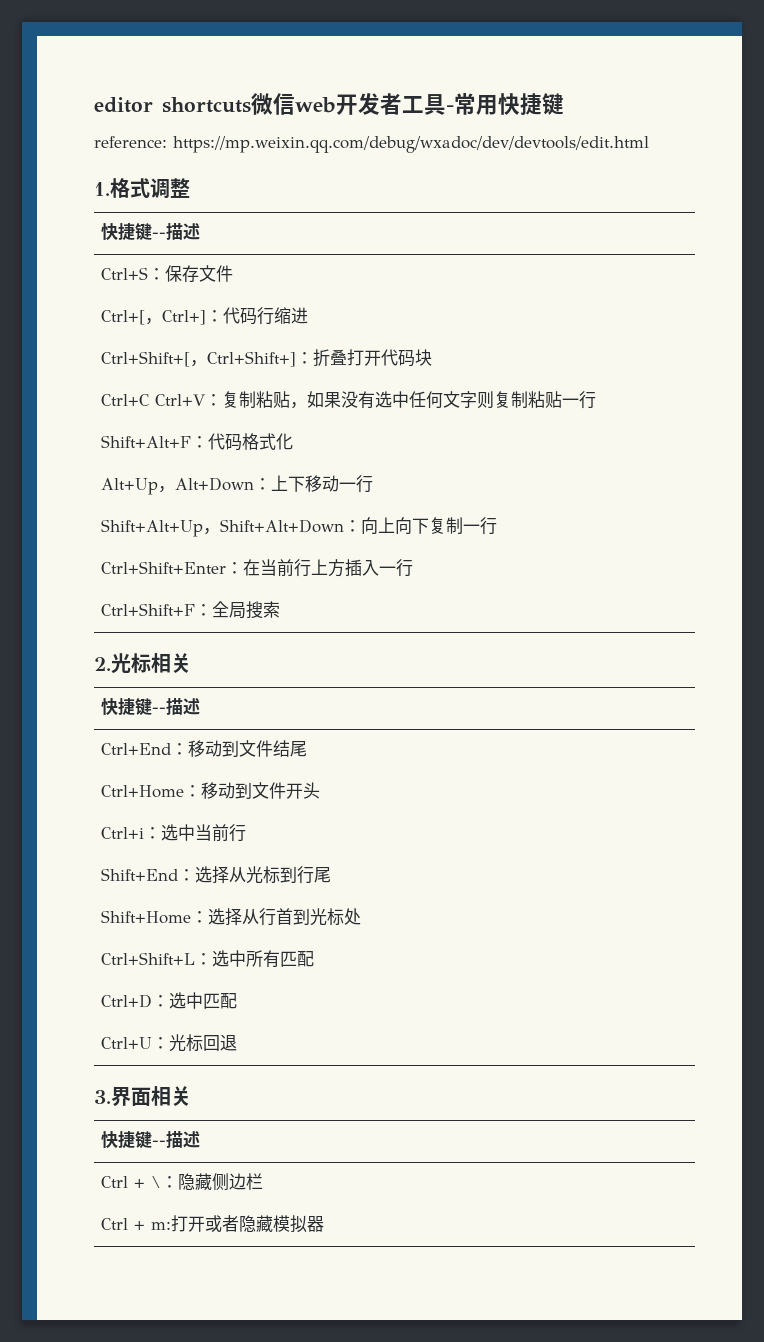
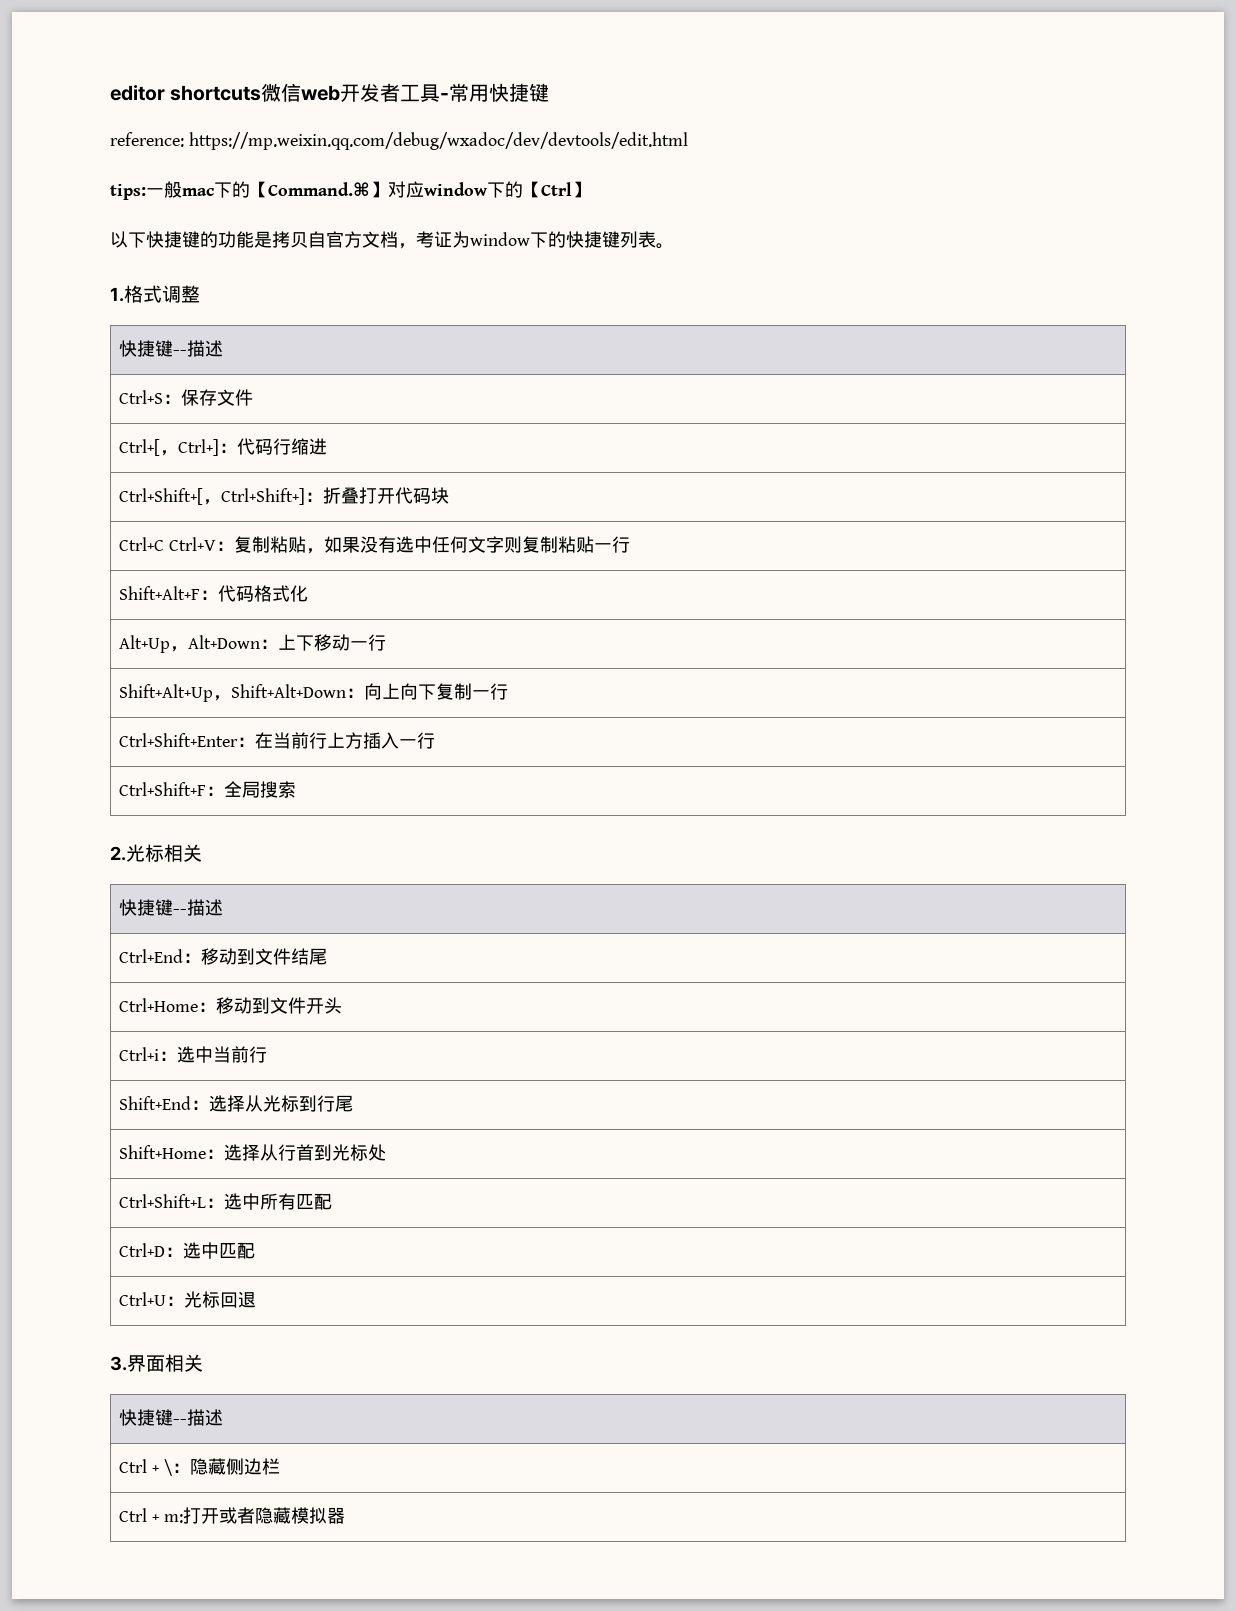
(649, 144) none -> [110,181,590,200] [110,231,674,249] // tips:一般mac下的【Command.⌘】对应window下的【Ctrl】 // 以下快捷键的功能是拷贝自官方文档，考证为window下的快捷键列表。

